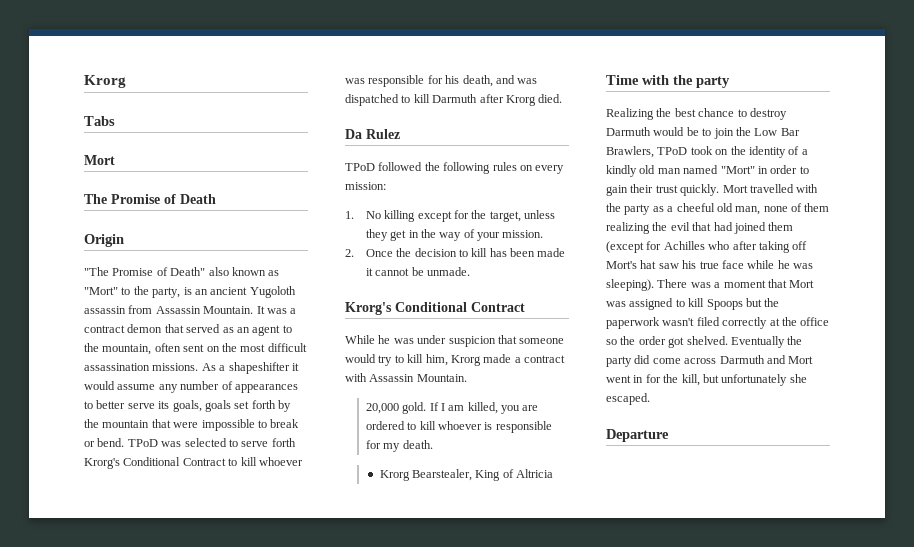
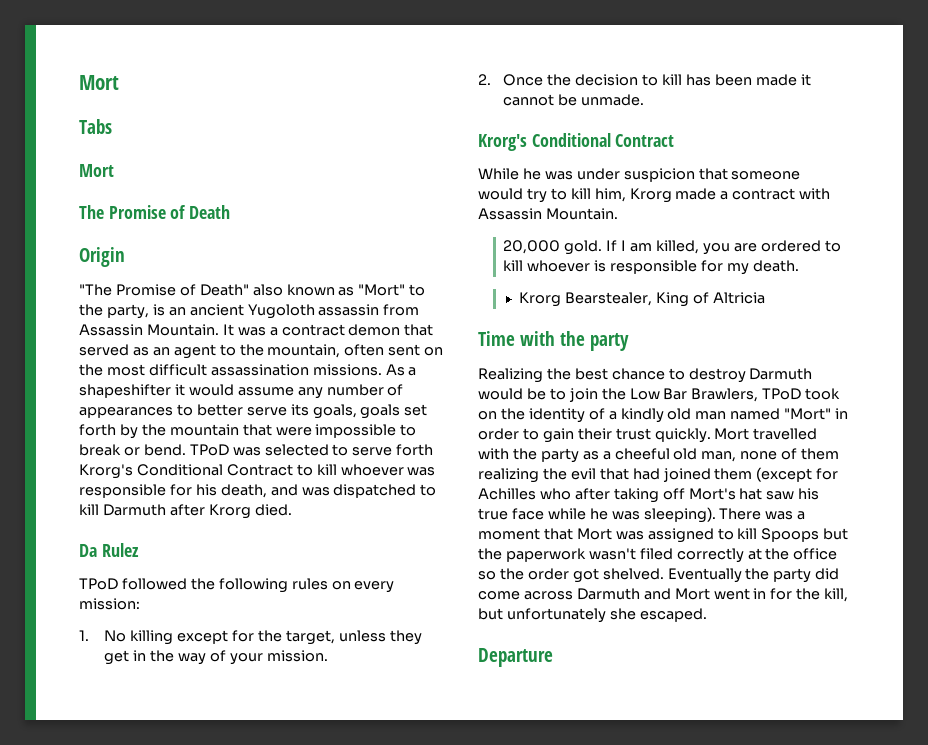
[84,75,126,88] Krorg -> [79,75,119,90] Mort

